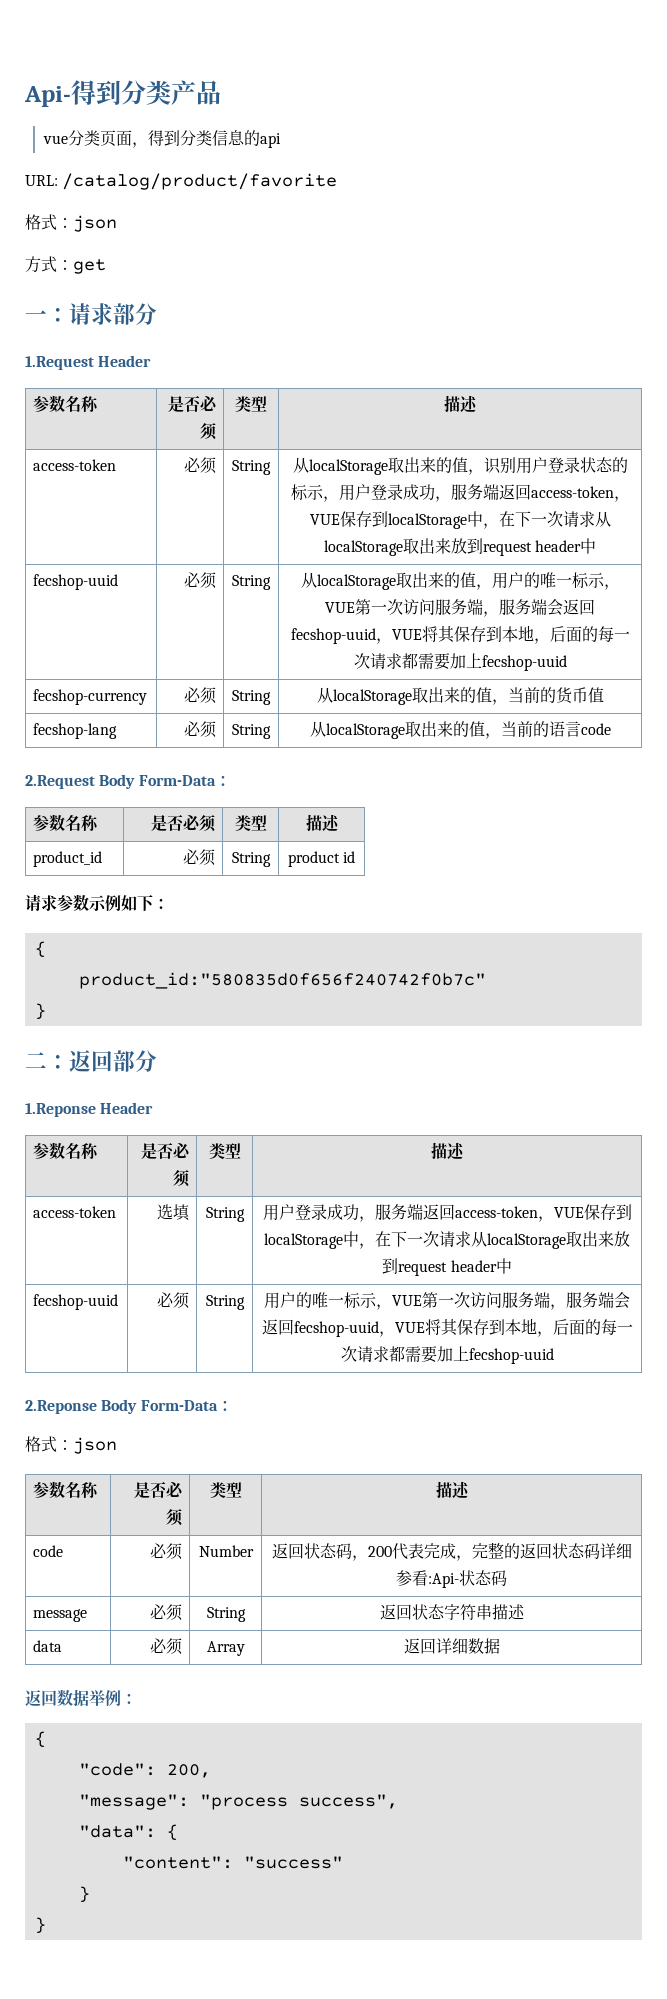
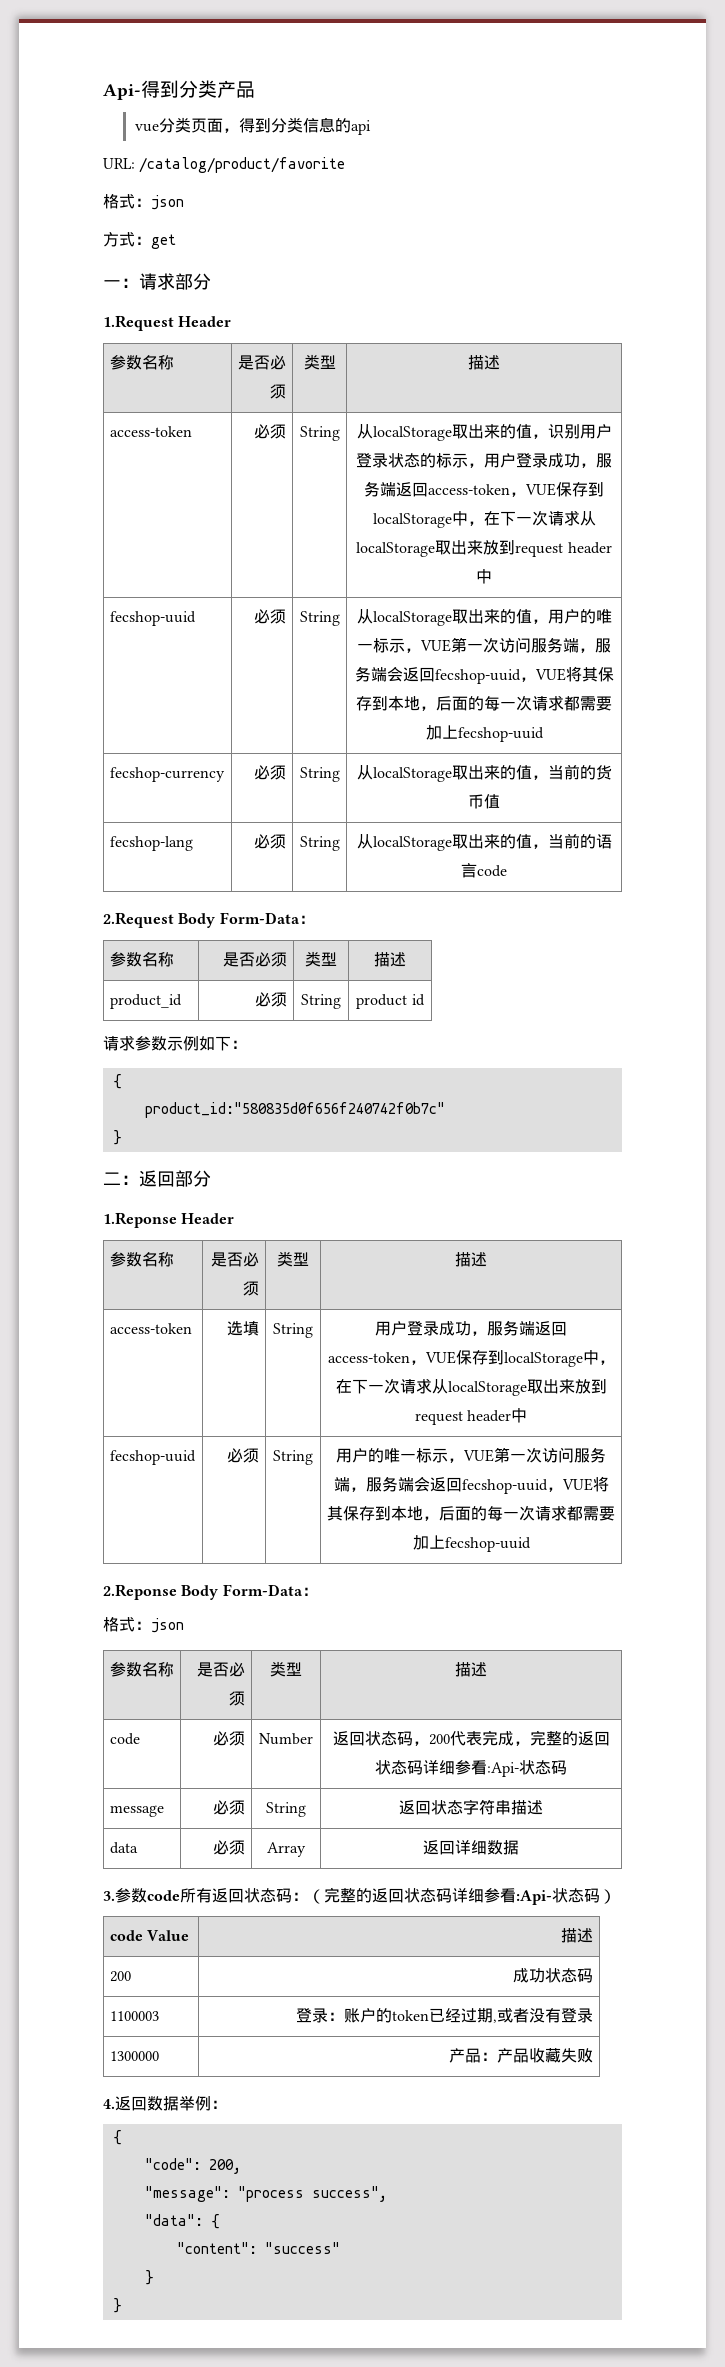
(500, 1646) none -> [103,1887,616,1905] [109,1930,190,1941] [561,1928,594,1943] [109,1971,131,1982] [513,1968,594,1983] [109,2011,159,2021] [296,2008,594,2023] [109,2051,159,2061] [449,2048,594,2063] [103,2099,115,2109] 3.参数code所有返回状态码：（完整的返回状态码详细参看:Api-状态码） // code Value | 描述 // 200 | 成功状态码 // 1100003 | 登录：账户的token已经过期,或者没有登录 // 1300000 | 产品：产品收藏失败 // 4.

